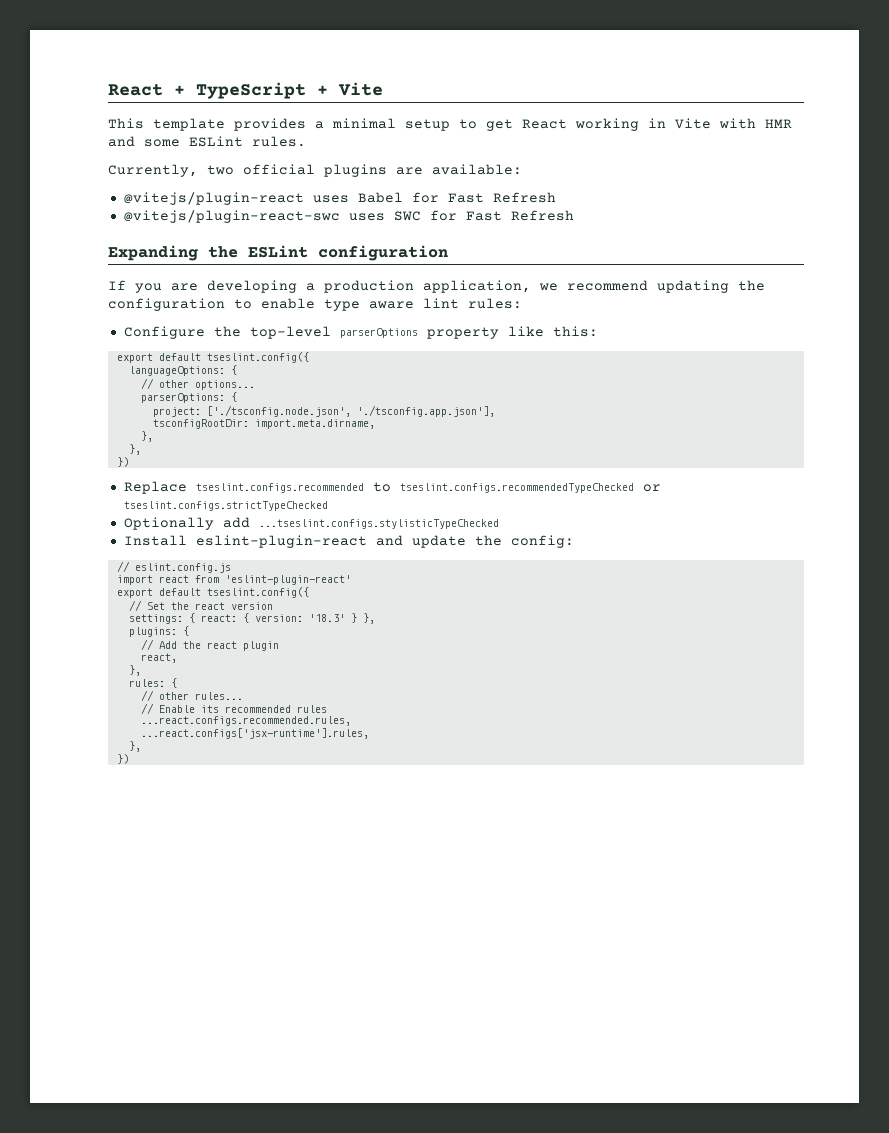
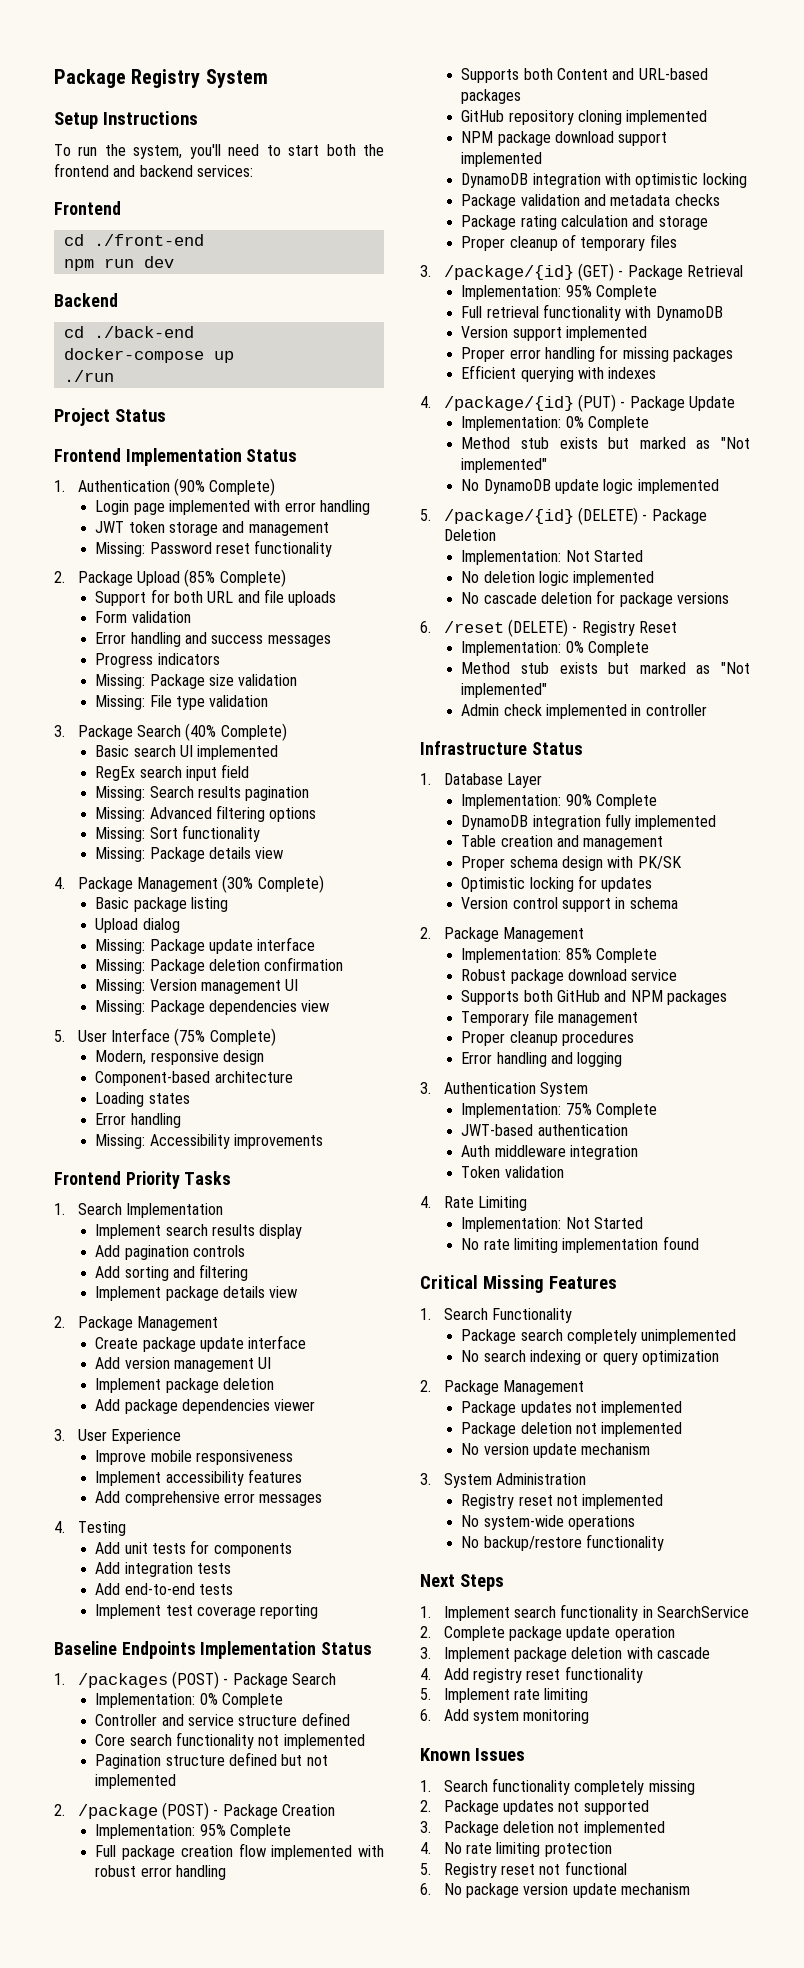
[108,82,383,99] [108,118,792,131] [108,136,306,147] [108,164,522,177] [123,192,556,205] [123,210,574,223] [108,245,448,261] [108,280,765,293] [108,298,522,311] [123,326,598,339] [116,352,309,363] [128,365,237,376] [140,378,255,390] [140,392,237,403] [152,405,495,417] [152,419,375,429] [140,431,153,442] [128,444,141,455] [116,457,129,467] [123,481,661,494] [123,501,328,511] [123,517,499,530] [123,535,574,548] [116,561,231,573] [116,575,351,585] [116,587,309,598] [128,600,273,611] [128,613,375,624] [128,626,189,637] [140,639,279,651] [140,653,177,663] [128,665,141,676] [128,678,177,688] [140,690,243,701] [140,703,327,714] [140,716,351,726] [140,728,369,739] [128,741,141,752] [116,754,129,764] React + TypeScript + Vite // This template provides a minimal setup to get React working in Vite with HMR and some ESLint rules. // Currently, two official plugins are available: // @vitejs/plugin-react uses Babel for Fast Refresh // @vitejs/plugin-react-swc uses SWC for Fast Refresh // Expanding the ESLint configuration // If you are developing a production application, we recommend updating the configuration to enable type aware lint rules: // Configure the top-level parserOptions property like this: // export default tseslint.config({ // languageOptions: { // // other options... // parserOptions: { // project: ['./tsconfig.node.json', './tsconfig.app.json'], // tsconfigRootDir: import.meta.dirname, // }, // }, // }) // Replace tseslint.configs.recommended to tseslint.configs.recommendedTypeChecked or tseslint.configs.strictTypeChecked // Optionally add ...tseslint.configs.stylisticTypeChecked // Install eslint-plugin-react and update the config: // // eslint.config.js // import react from 'eslint-plugin-react' // export default tseslint.config({ // // Set the react version // settings: { react: { version: '18.3' } }, // plugins: { // // Add the react plugin // react, // }, // rules: { // // other rules... // // Enable its recommended rules // ...react.configs.recommended.rules, // ...react.configs['jsx-runtime'].rules, // }, // }) -> [54,69,268,88] [54,111,198,129] [54,144,385,159] [54,163,253,177] [54,201,121,215] [63,234,204,246] [63,256,174,271] [54,293,118,307] [63,326,194,338] [63,348,234,363] [63,370,114,382] [54,408,166,426] [54,448,298,466] [54,478,276,496] [95,500,370,515] [95,521,329,536] [95,540,333,557] [54,569,286,587] [95,589,337,606] [95,611,191,623] [95,632,331,647] [95,653,220,668] [95,674,298,689] [95,695,269,710] [54,723,287,741] [95,745,279,760] [95,764,250,781] [95,786,310,801] [95,805,317,822] [95,825,260,842] [95,847,284,862] [54,875,324,893] [95,897,228,912] [95,918,180,933] [95,937,316,954] [95,957,344,974] [95,979,299,994] [95,1000,330,1015] [54,1028,276,1046] [95,1050,264,1065] [95,1071,293,1086] [95,1092,190,1107] [95,1113,181,1128] [95,1134,323,1149] [54,1171,232,1189] [54,1203,223,1218] [95,1224,303,1239] [95,1245,245,1260] [95,1264,249,1281] [95,1286,298,1301] [54,1316,218,1331] [95,1335,307,1352] [95,1357,272,1372] [95,1378,274,1393] [95,1399,316,1414] [54,1429,181,1444] [95,1450,293,1465] [95,1469,302,1486] [95,1491,323,1506] [54,1521,126,1536] [95,1540,292,1557] [95,1562,231,1577] [95,1583,233,1595] [95,1604,319,1619] [54,1641,373,1659] [54,1671,336,1689] [95,1693,283,1708] [95,1712,350,1726] [95,1732,365,1749] [95,1752,328,1769] [95,1774,177,1789] [54,1802,335,1820] [95,1824,291,1839] [95,1843,384,1860] [95,1865,226,1880] [461,68,708,83] [461,89,522,104] [461,110,708,125] [461,131,668,146] [461,152,543,167] [461,173,747,188] [461,194,720,209] [461,215,708,230] [461,234,677,251] [420,263,743,281] [461,285,657,300] [461,304,723,321] [461,326,647,341] [461,345,733,362] [461,365,657,382] [420,394,735,412] [461,416,649,431] [461,437,750,449] [461,458,548,473] [461,479,719,494] [420,507,707,525] [443,529,496,541] [461,550,643,565] [461,571,655,586] [461,590,729,607] [420,619,677,637] [461,641,649,656] [461,662,750,674] [461,683,548,698] [461,704,707,719] [420,741,583,755] [420,773,542,788] [461,794,657,809] [461,813,717,830] [461,835,664,850] [461,856,682,871] [461,875,653,892] [461,897,678,912] [420,927,584,942] [461,948,657,963] [461,969,678,984] [461,990,727,1005] [461,1009,638,1026] [461,1031,634,1046] [461,1052,623,1067] [420,1082,588,1097] [461,1103,657,1118] [461,1124,628,1136] [461,1145,638,1160] [461,1166,564,1178] [420,1196,527,1211] [461,1217,643,1232] [461,1236,699,1253] [420,1275,617,1293] [420,1308,572,1323] [461,1329,737,1344] [461,1350,719,1365] [420,1380,584,1395] [461,1401,683,1416] [461,1422,683,1437] [461,1443,651,1458] [420,1473,586,1488] [461,1494,664,1509] [461,1515,635,1530] [461,1534,664,1551] [420,1574,504,1591] [420,1604,749,1621] [420,1626,675,1641] [420,1647,710,1662] [420,1666,643,1683] [420,1688,589,1703] [420,1709,590,1724] [420,1748,525,1761] [420,1778,695,1795] [420,1800,649,1815] [420,1821,665,1836] [420,1842,612,1857] [420,1861,627,1878] [420,1883,690,1898] Package Registry System // Setup Instructions // To run the system, you'll need to start both the frontend and backend services: // Frontend // cd ./front-end // npm run dev // Backend // cd ./back-end // docker-compose up // ./run // Project Status // Frontend Implementation Status // 1. Authentication (90% Complete) // Login page implemented with error handling // JWT token storage and management // Missing: Password reset functionality // 2. Package Upload (85% Complete) // Support for both URL and file uploads // Form validation // Error handling and success messages // Progress indicators // Missing: Package size validation // Missing: File type validation // 3. Package Search (40% Complete) // Basic search UI implemented // RegEx search input field // Missing: Search results pagination // Missing: Advanced filtering options // Missing: Sort functionality // Missing: Package details view // 4. Package Management (30% Complete) // Basic package listing // Upload dialog // Missing: Package update interface // Missing: Package deletion confirmation // Missing: Version management UI // Missing: Package dependencies view // 5. User Interface (75% Complete) // Modern, responsive design // Component-based architecture // Loading states // Error handling // Missing: Accessibility improvements // Frontend Priority Tasks // 1. Search Implementation // Implement search results display // Add pagination controls // Add sorting and filtering // Implement package details view // 2. Package Management // Create package update interface // Add version management UI // Implement package deletion // Add package dependencies viewer // 3. User Experience // Improve mobile responsiveness // Implement accessibility features // Add comprehensive error messages // 4. Testing // Add unit tests for components // Add integration tests // Add end-to-end tests // Implement test coverage reporting // Baseline Endpoints Implementation Status // 1. /packages (POST) - Package Search // Implementation: 0% Complete // Controller and service structure defined // Core search functionality not implemented // Pagination structure defined but not implemented // 2. /package (POST) - Package Creation // Implementation: 95% Complete // Full package creation flow implemented with robust error handling // Supports both Content and URL-based packages // GitHub repository cloning implemented // NPM package download support implemented // DynamoDB integration with optimistic locking // Package validation and metadata checks // Package rating calculation and storage // Proper cleanup of temporary files // 3. /package/{id} (GET) - Package Retrieval // Implementation: 95% Complete // Full retrieval functionality with DynamoDB // Version support implemented // Proper error handling for missing packages // Efficient querying with indexes // 4. /package/{id} (PUT) - Package Update // Implementation: 0% Complete // Method stub exists but marked as "Not implemented" // No DynamoDB update logic implemented // 5. /package/{id} (DELETE) - Package Deletion // Implementation: Not Started // No deletion logic implemented // No cascade deletion for package versions // 6. /reset (DELETE) - Registry Reset // Implementation: 0% Complete // Method stub exists but marked as "Not implemented" // Admin check implemented in controller // Infrastructure Status // 1. Database Layer // Implementation: 90% Complete // DynamoDB integration fully implemented // Table creation and management // Proper schema design with PK/SK // Optimistic locking for updates // Version control support in schema // 2. Package Management // Implementation: 85% Complete // Robust package download service // Supports both GitHub and NPM packages // Temporary file management // Proper cleanup procedures // Error handling and logging // 3. Authentication System // Implementation: 75% Complete // JWT-based authentication // Auth middleware integration // Token validation // 4. Rate Limiting // Implementation: Not Started // No rate limiting implementation found // Critical Missing Features // 1. Search Functionality // Package search completely unimplemented // No search indexing or query optimization // 2. Package Management // Package updates not implemented // Package deletion not implemented // No version update mechanism // 3. System Administration // Registry reset not implemented // No system-wide operations // No backup/restore functionality // Next Steps // 1. Implement search functionality in SearchService // 2. Complete package update operation // 3. Implement package deletion with cascade // 4. Add registry reset functionality // 5. Implement rate limiting // 6. Add system monitoring // Known Issues // 1. Search functionality completely missing // 2. Package updates not supported // 3. Package deletion not implemented // 4. No rate limiting protection // 5. Registry reset not functional // 6. No package version update mechanism

